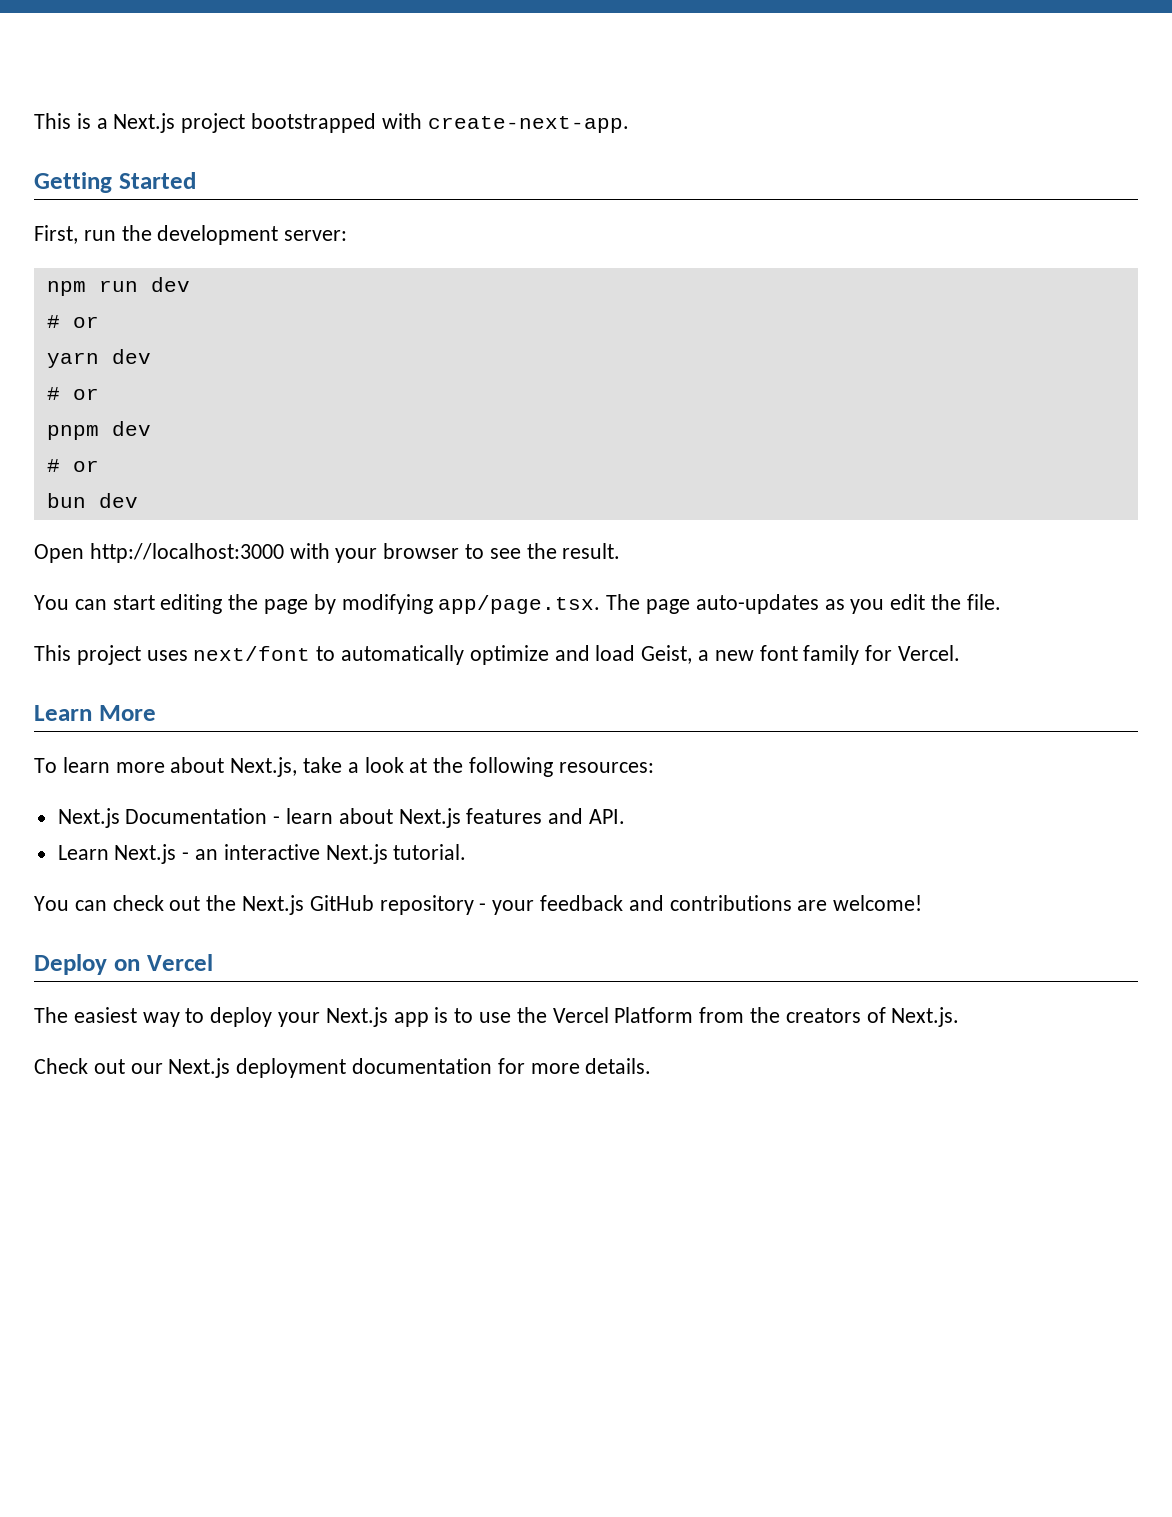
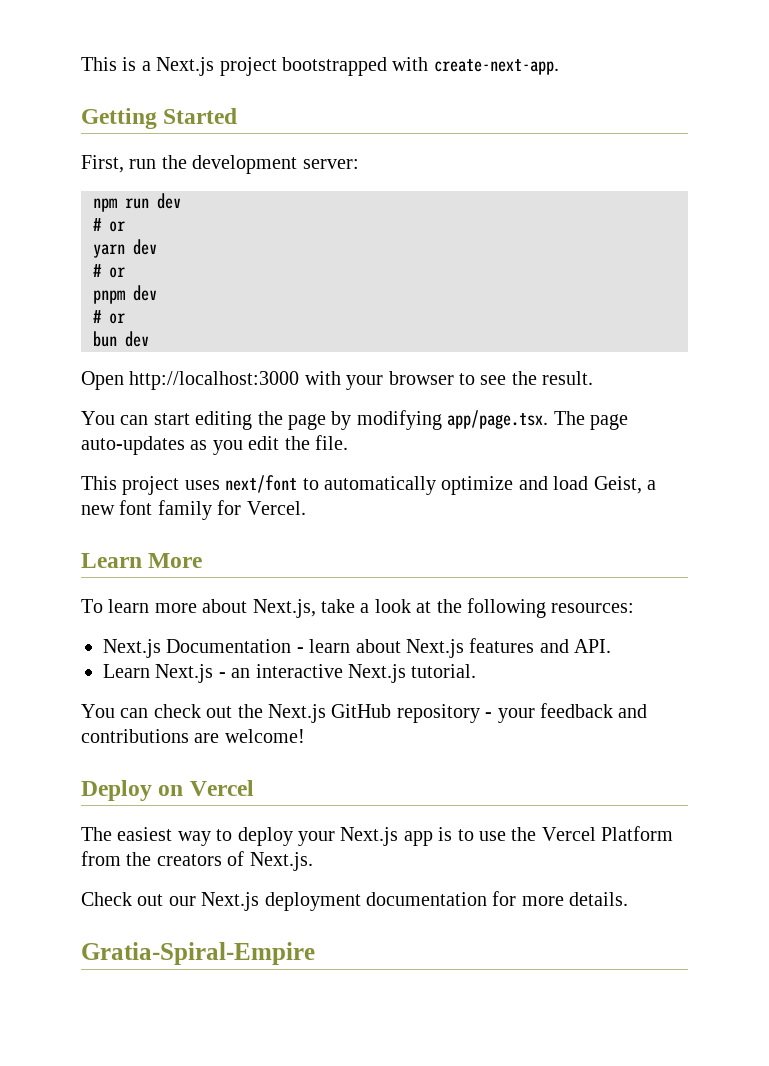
(652, 1066) none -> [81,942,315,965] // Gratia-Spiral-Empire

